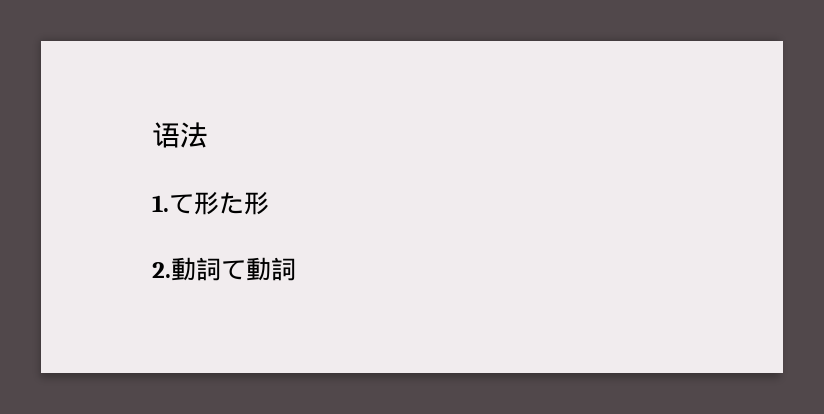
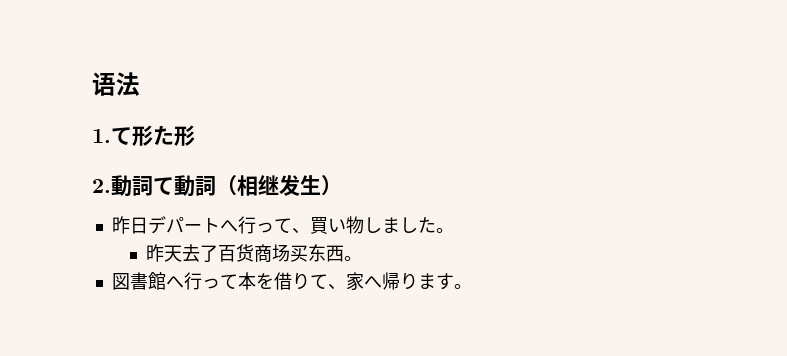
(296, 269) none -> [216,174,342,196] [111,216,454,234] [146,244,363,262] [111,272,472,291] （相继发生） // 昨日デパートへ行って、買い物しました。 // 昨天去了百货商场买东西。 // 図書館へ行って本を借りて、家へ帰ります。

